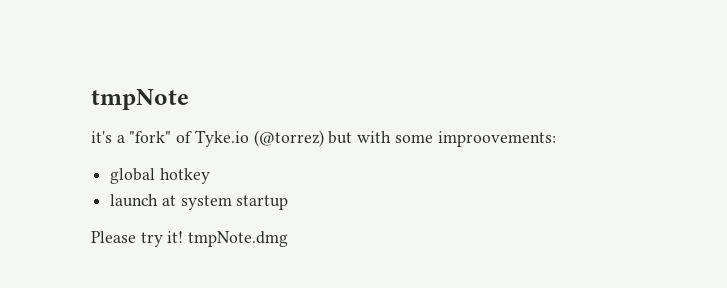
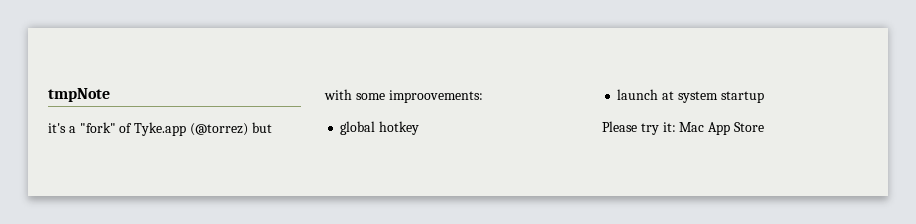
[194,130,249,147] Tyke.io -> [134,122,187,136] Tyke.app
[167,231,289,247] it! tmpNote.dmg -> [662,122,764,135] it: Mac App Store

